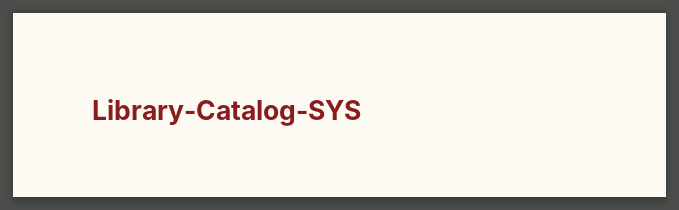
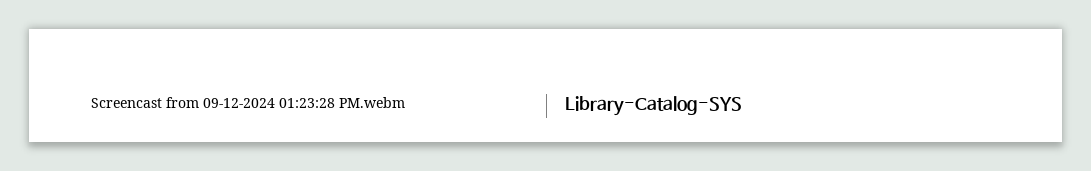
(92, 112) none -> [91,97,405,108] Screencast from 09-12-2024 01:23:28 PM.webm //

